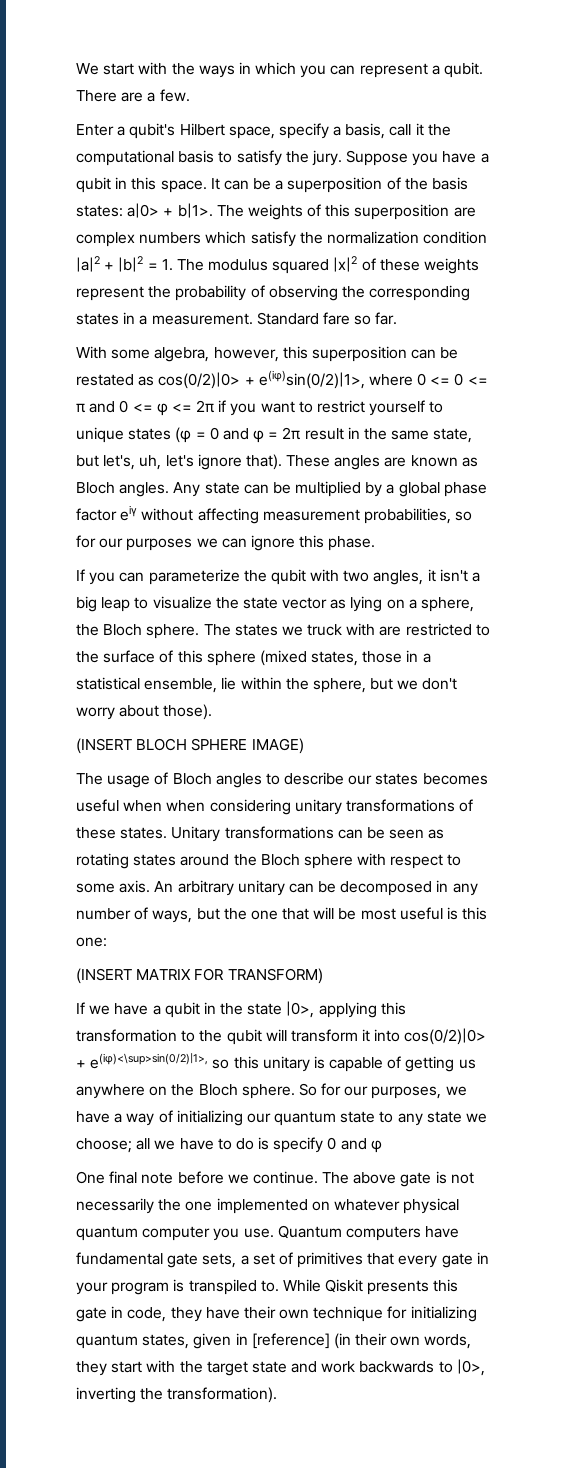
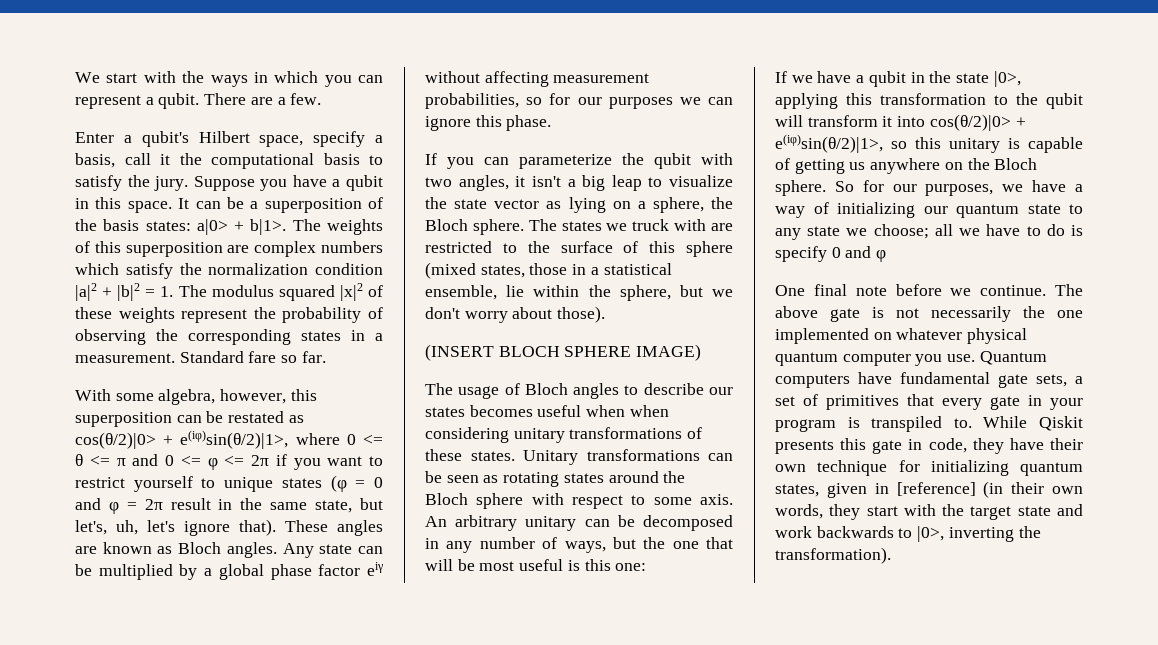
[158,370,365,389] cos(0/2)|0> + e(iφ)sin(0/2)|1>, -> [75,430,289,449] cos(θ/2)|0> + e(iφ)sin(θ/2)|1>,
[454,373,464,386] 0 -> [75,454,83,466] θ
[76,968,323,984] // (INSERT MATRIX FOR TRANSFORM) -> (647, 567) none
[404,1028,487,1045] [76,1053,209,1069] cos(0/2)|0> + e(iφ)<\sup>sin(0/2)|1>, -> [929,114,1026,131] [775,134,883,153] cos(θ/2)|0> + e(iφ)sin(θ/2)|1>,

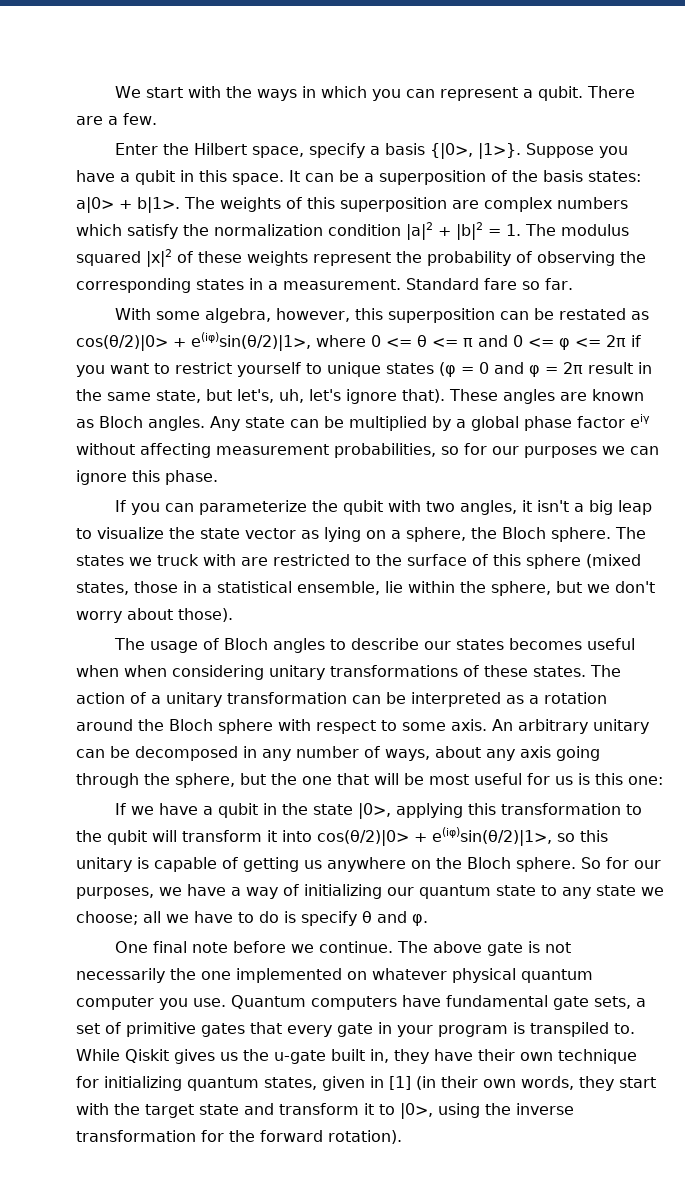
[123,131,189,147] a qubit's -> [163,143,190,155] the
[75,153,383,169] [75,175,189,191] basis, call it the computational basis to satisfy the jury. -> [385,143,522,159] basis {|0>, |1>}.
[425,344,702,361] // (INSERT BLOCH SPHERE IMAGE) -> (233, 615) none
[523,449,733,465] [425,471,604,487] Unitary transformations can be seen as rotating states -> [590,665,621,677] [76,692,607,707] The action of a unitary transformation can be interpreted as a rotation
(606, 547) none -> [435,746,600,761] [76,773,235,788] about any axis going through the sphere,
(564, 565) none -> [527,773,573,785] for us
[831,246,887,262] 0 and φ -> [362,911,428,926] θ and φ.
[826,395,899,410] primitives -> [126,1022,245,1037] primitive gates
[775,438,967,454] presents this gate in code, -> [174,1049,389,1064] gives us the u-gate built in,
[896,482,976,496] [reference] -> [389,1076,411,1090] [1]
[775,526,1041,542] [775,547,891,564] work backwards to |0>, inverting the transformation). -> [279,1103,574,1119] [76,1130,402,1144] transform it to |0>, using the inverse transformation for the forward rotation).

